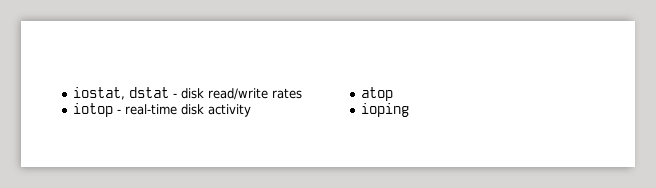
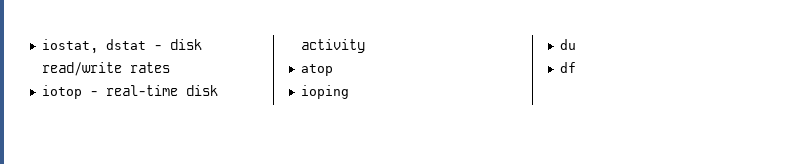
(410, 110) none -> [559,39,576,50] [559,62,576,73] // du // df

